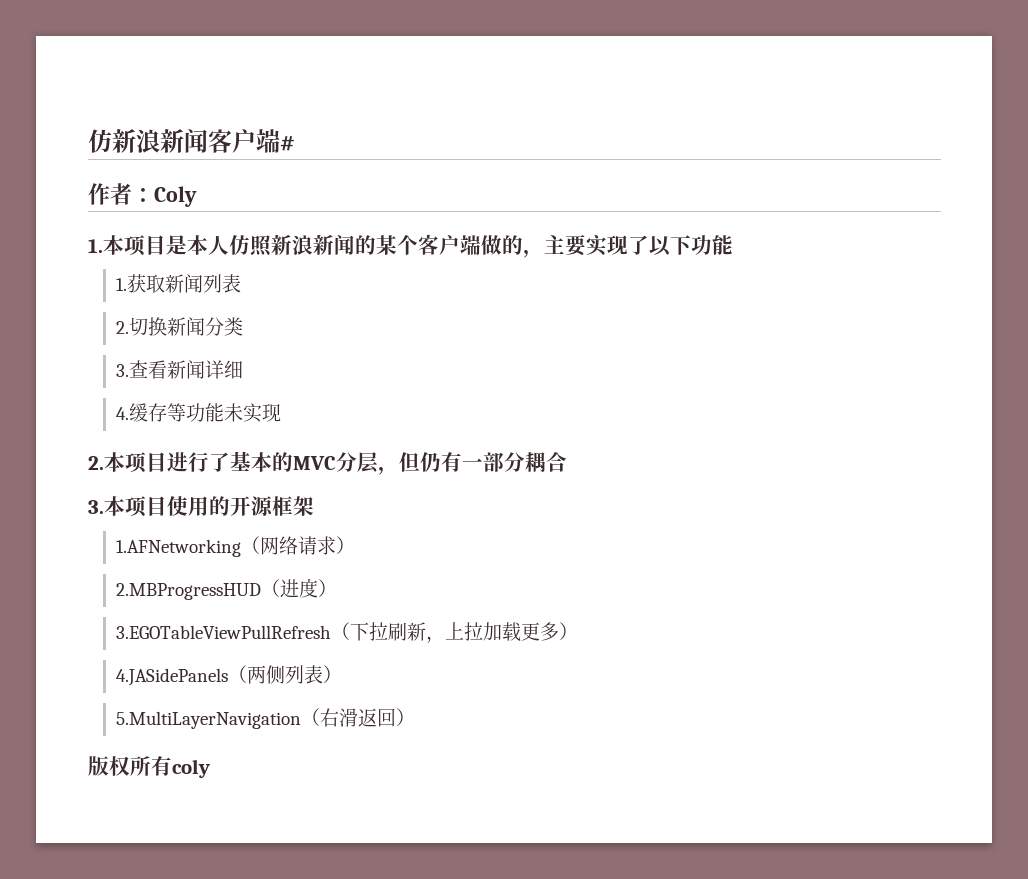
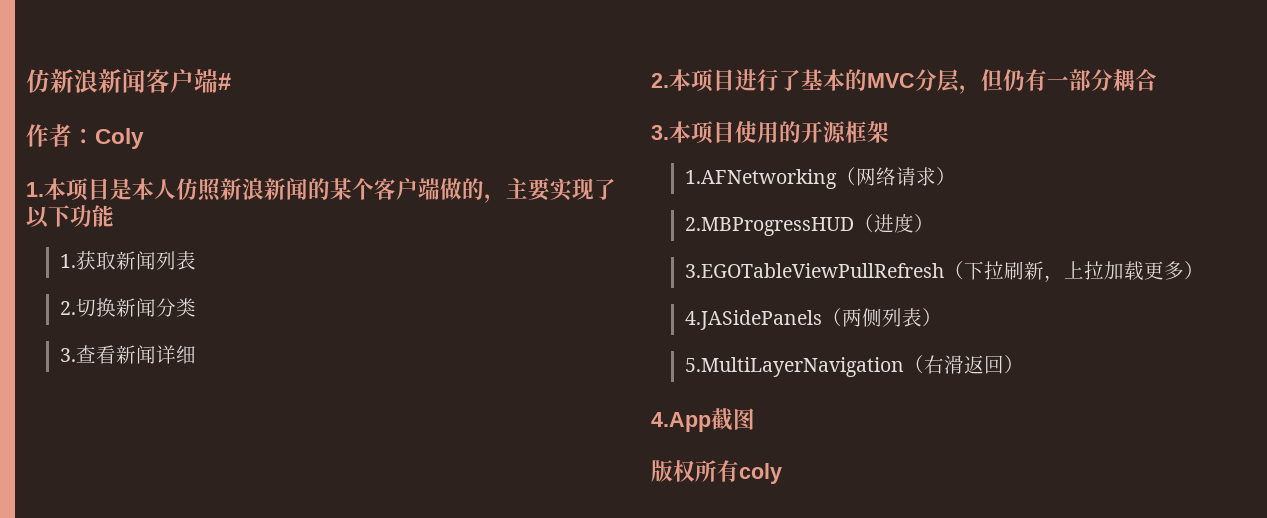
[116,403,282,423] // 4.缓存等功能未实现 -> (196, 354) none
(416, 717) none -> [651,408,755,432] // 4.App截图

